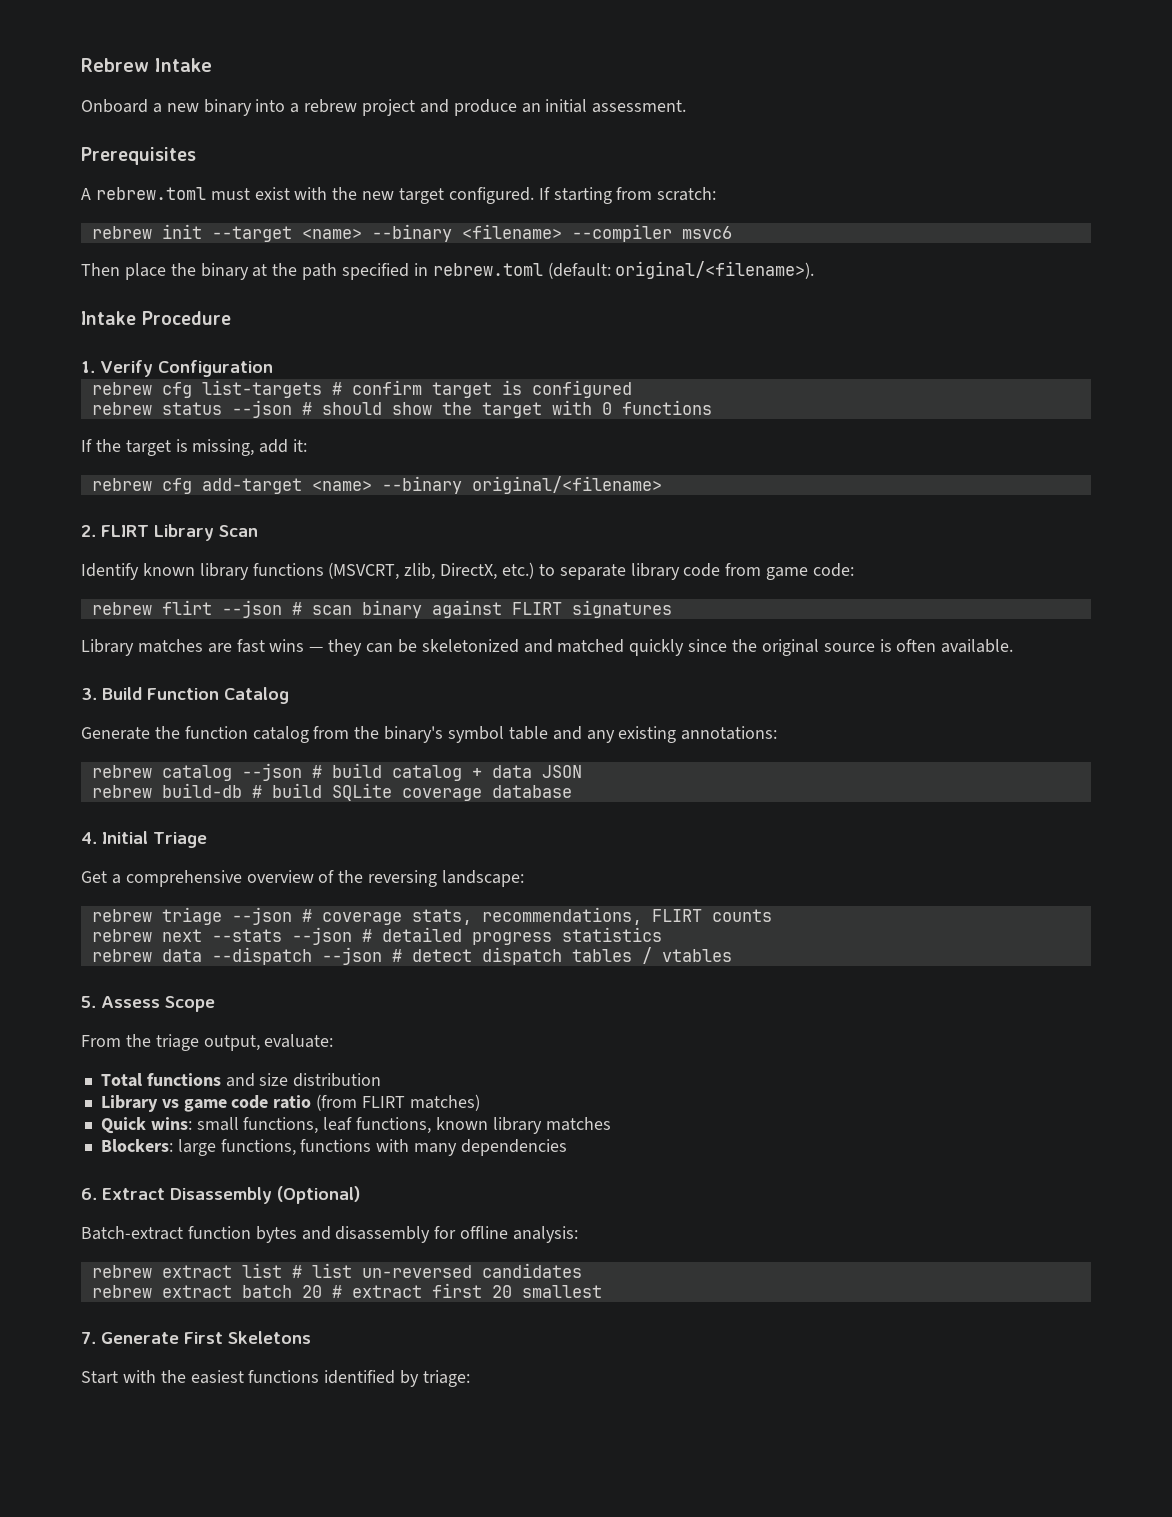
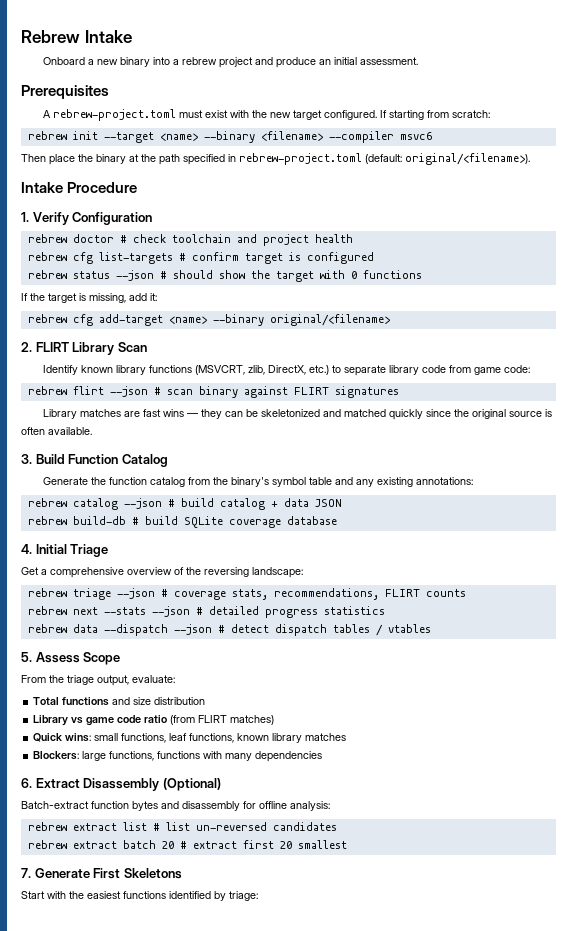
[95,187,206,200] rebrew.toml -> [52,109,176,121] rebrew-project.toml
[432,263,543,276] rebrew.toml -> [239,153,362,165] rebrew-project.toml
(273, 368) none -> [27,234,353,246] // rebrew doctor # check toolchain and project health

